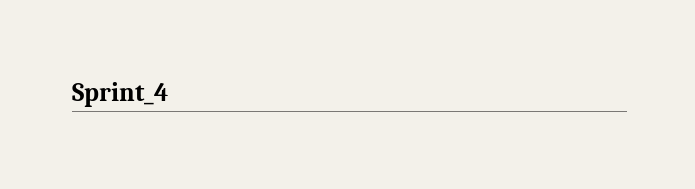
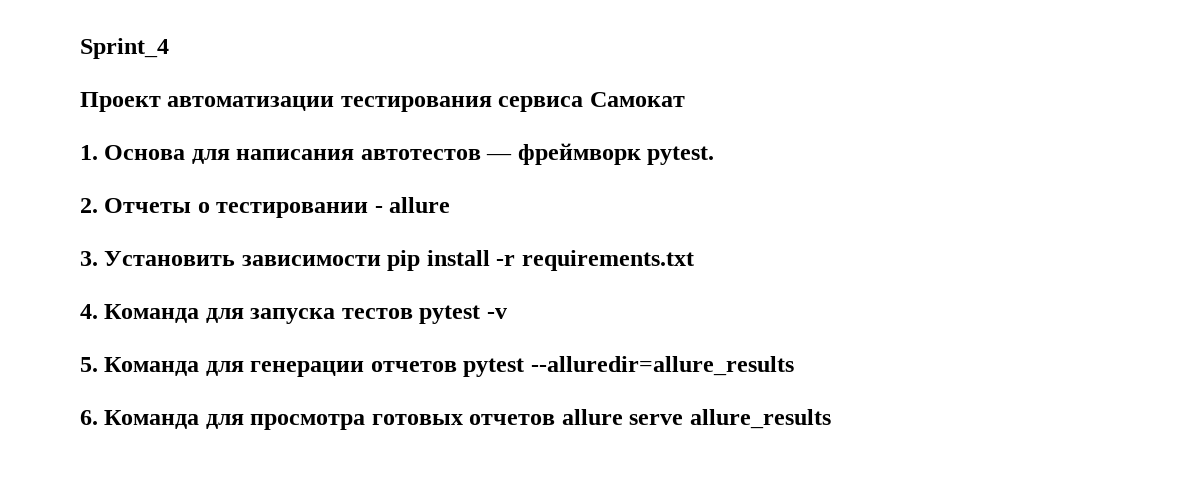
(168, 94) none -> [80,92,685,112] [80,143,715,165] [80,197,451,218] [80,250,694,271] [80,304,507,324] [80,356,794,377] [80,409,831,430] // Проект автоматизации тестирования сервиса Самокат // 1. Основа для написания автотестов — фреймворк pytest. // 2. Отчеты о тестировании - allure // 3. Установить зависимости pip install -r requirements.txt // 4. Команда для запуска тестов pytest -v // 5. Команда для генерации отчетов pytest --alluredir=allure_results // 6. Команда для просмотра готовых отчетов allure serve allure_results

